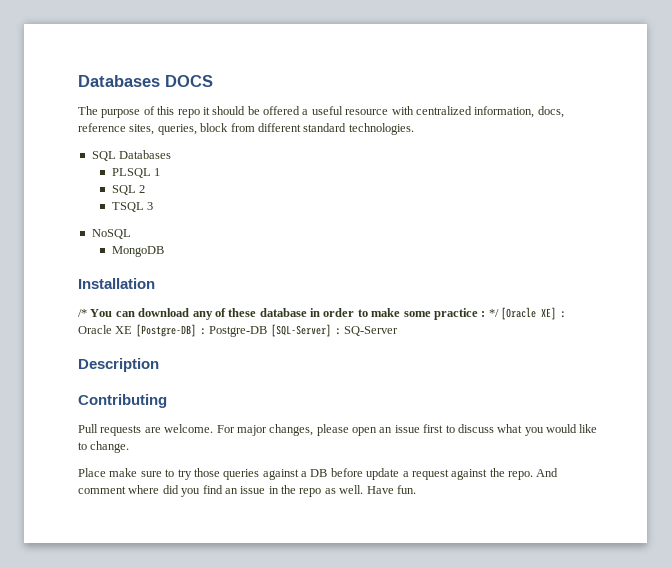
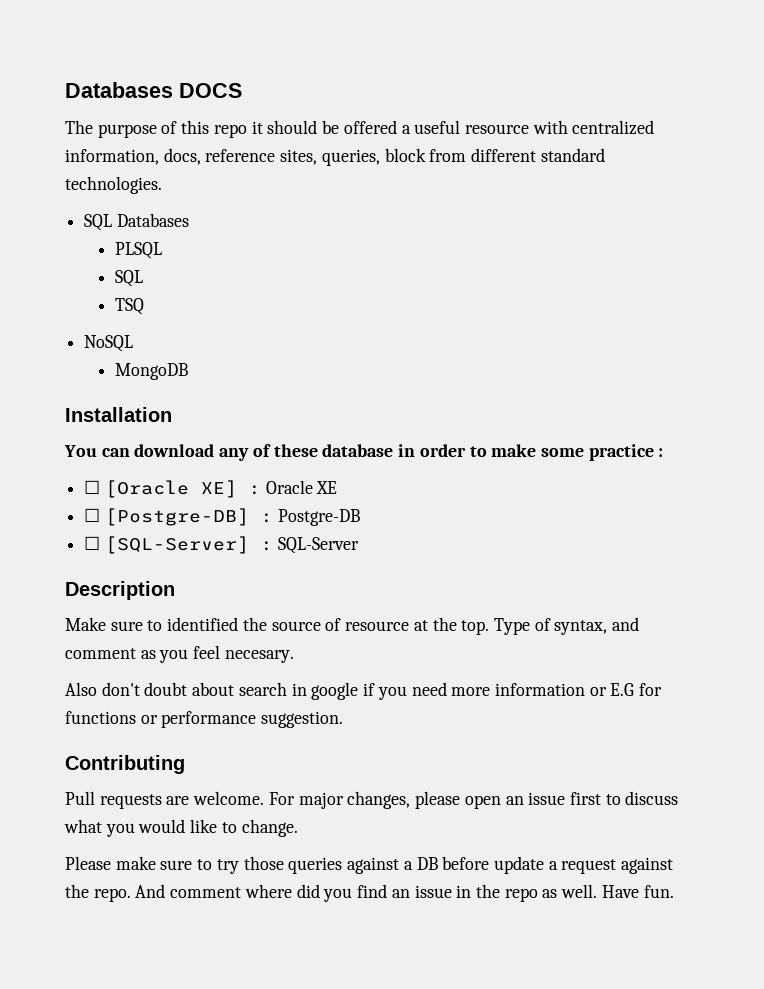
[154,168,161,176] [111,185,146,195] [111,202,154,212] 1 // SQL 2 // TSQL 3 -> [114,270,143,287] [114,298,144,315] // SQL // TSQ
[78,309,87,317] /* -> (172, 414) none
[488,309,499,317] */ -> [84,480,101,494] // ☐
(133, 330) none -> [84,508,101,522] // ☐
(268, 331) none -> [84,536,101,550] // ☐
[343,326,398,336] SQ-Server -> [277,537,359,554] SQL-Server
(159, 365) none -> [65,617,640,635] [65,645,294,663] [65,682,663,700] [65,711,344,728] // Make sure to identified the source of resource at the top. Type of syntax, and comment as you feel necesary. // Also don't doubt about search in google if you need more information or E.G for functions or performance suggestion.
[78,468,106,477] Place -> [65,856,111,870] Please

